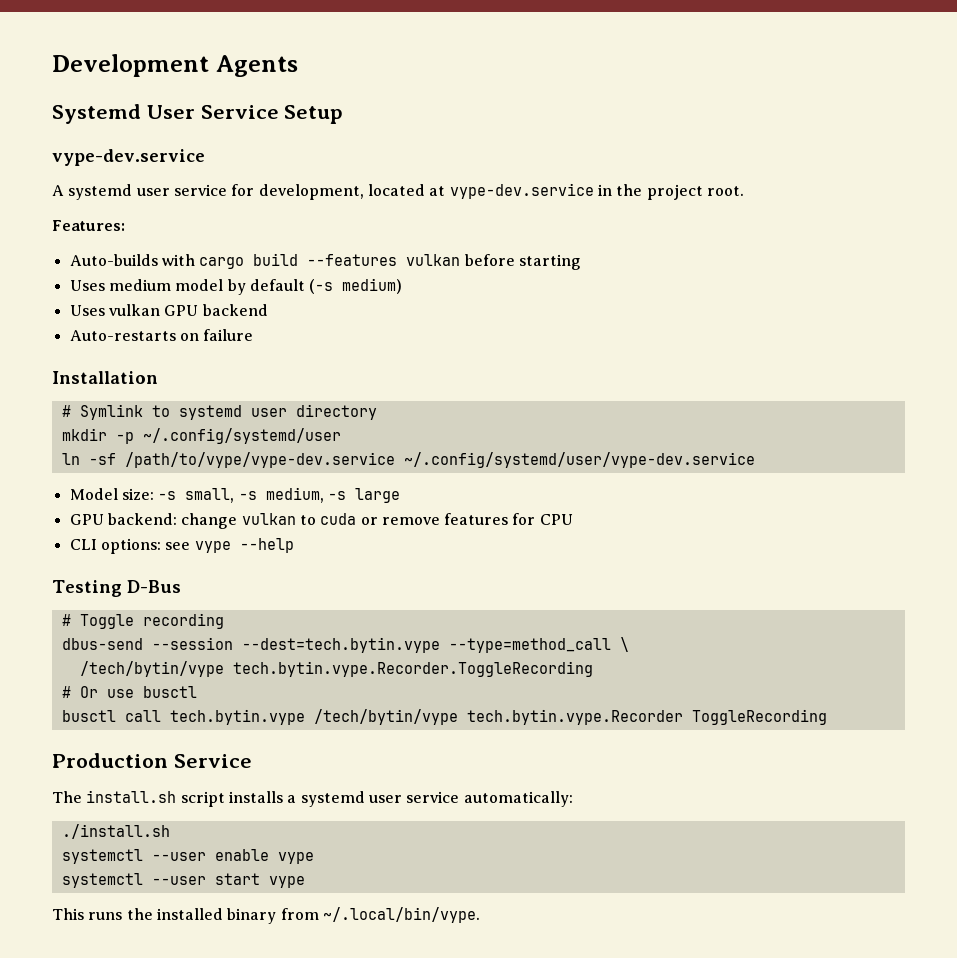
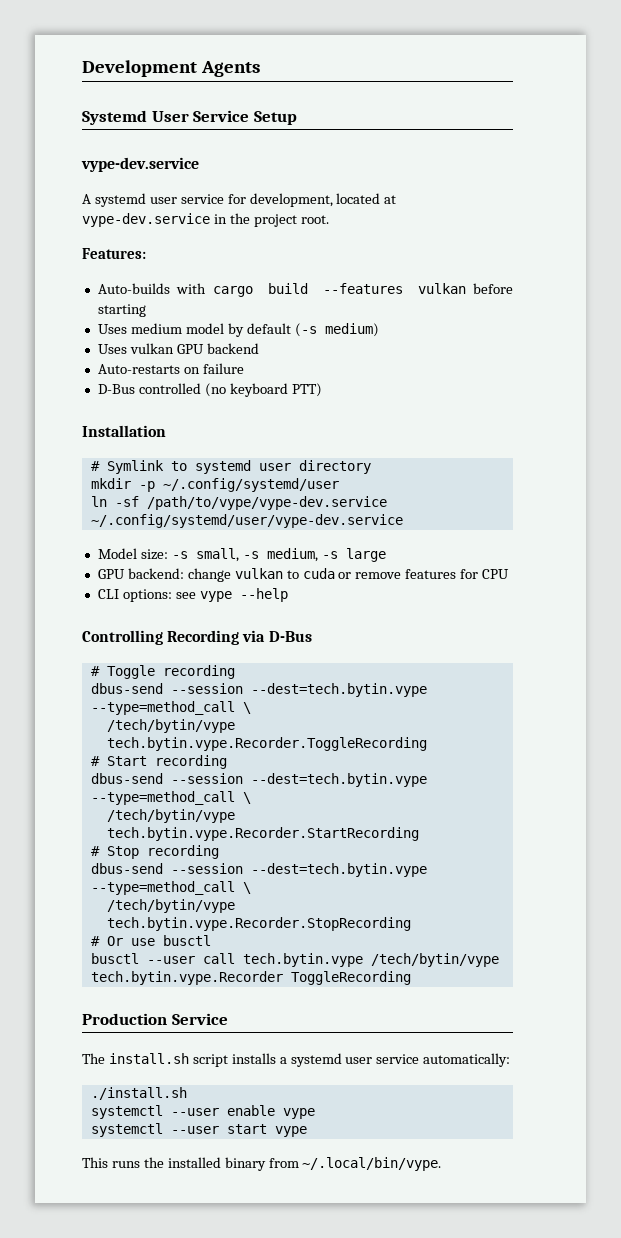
(254, 335) none -> [97,383,322,397] // D-Bus controlled (no keyboard PTT)
[52,580,122,597] Testing -> [82,630,266,645] Controlling Recording via
(593, 669) none -> [90,755,227,769] [90,773,427,787] [90,791,251,805] [106,809,235,823] [106,827,419,841] [90,845,219,859] [90,863,427,877] [90,881,251,895] [106,899,235,913] [106,917,411,931] // # Start recording // dbus-send --session --dest=tech.bytin.vype --type=method_call \ // /tech/bytin/vype tech.bytin.vype.Recorder.StartRecording // # Stop recording // dbus-send --session --dest=tech.bytin.vype --type=method_call \ // /tech/bytin/vype tech.bytin.vype.Recorder.StopRecording
(116, 716) none -> [146,956,195,964] --user

